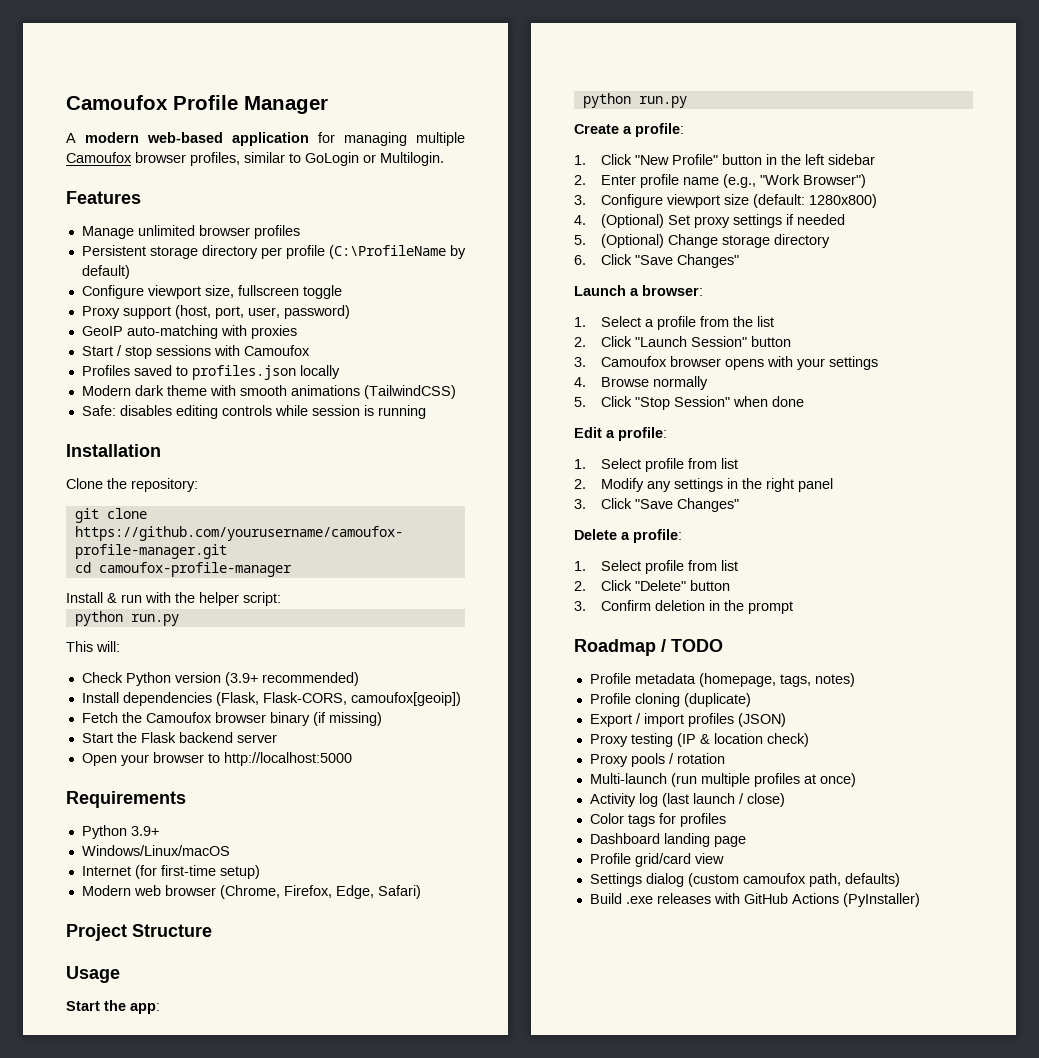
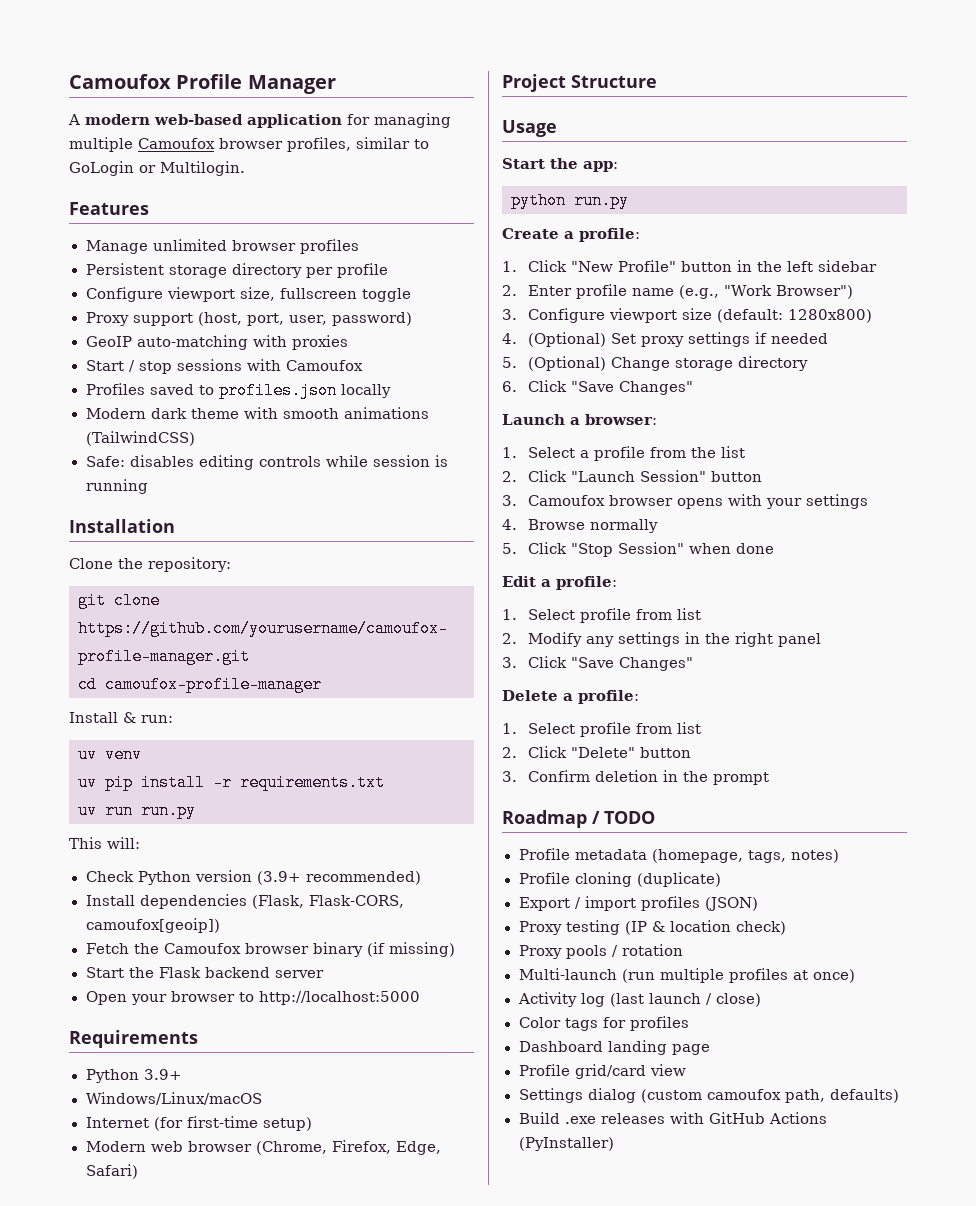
[328,245,466,259] [81,265,130,279] (C:\ProfileName by default) -> (388, 270) none
[121,592,281,606] [74,611,123,626] run with the helper script: // python -> [141,715,173,723] [78,746,142,763] [78,774,385,791] [78,802,133,819] run: // uv venv // uv pip install -r requirements.txt // uv run

